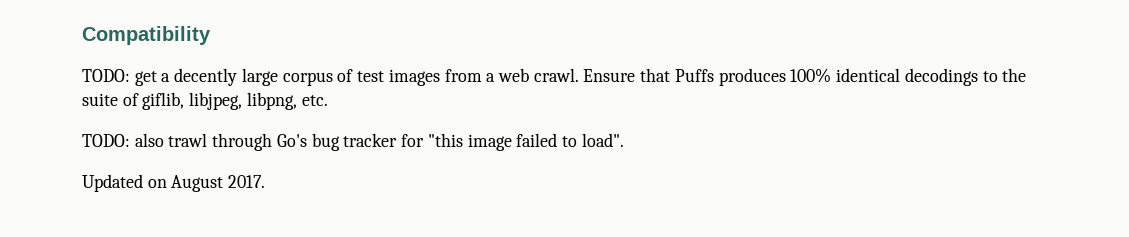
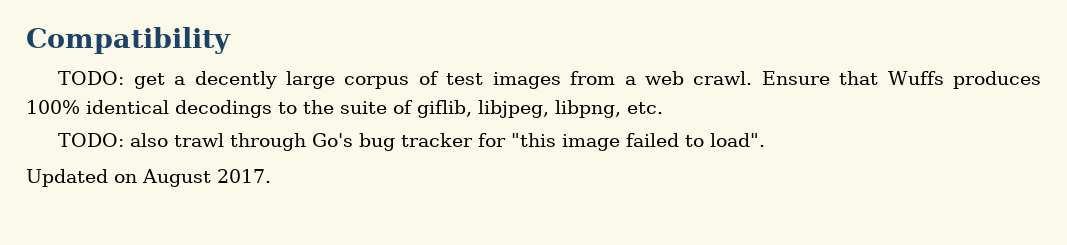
[674,69,714,82] Puffs -> [887,71,944,85] Wuffs

